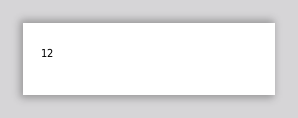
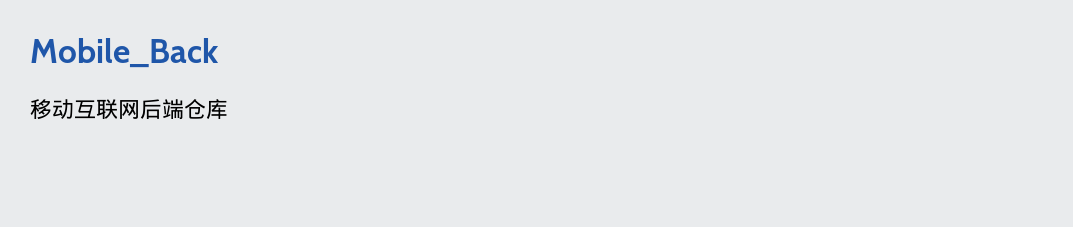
[41,48,53,57] 12 -> [30,38,219,68] [30,99,228,120] Mobile_Back // 移动互联网后端仓库

